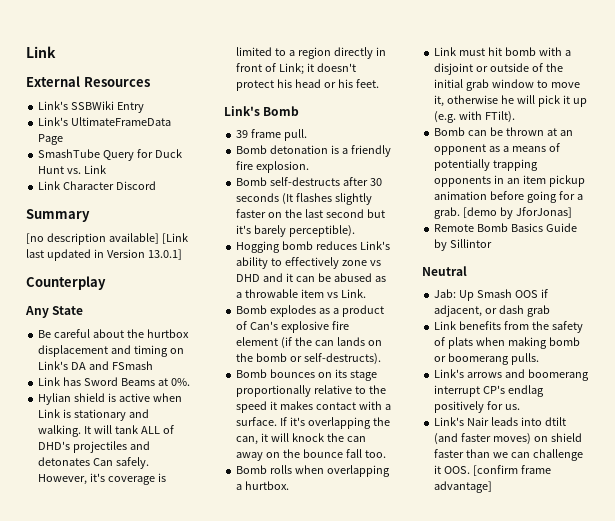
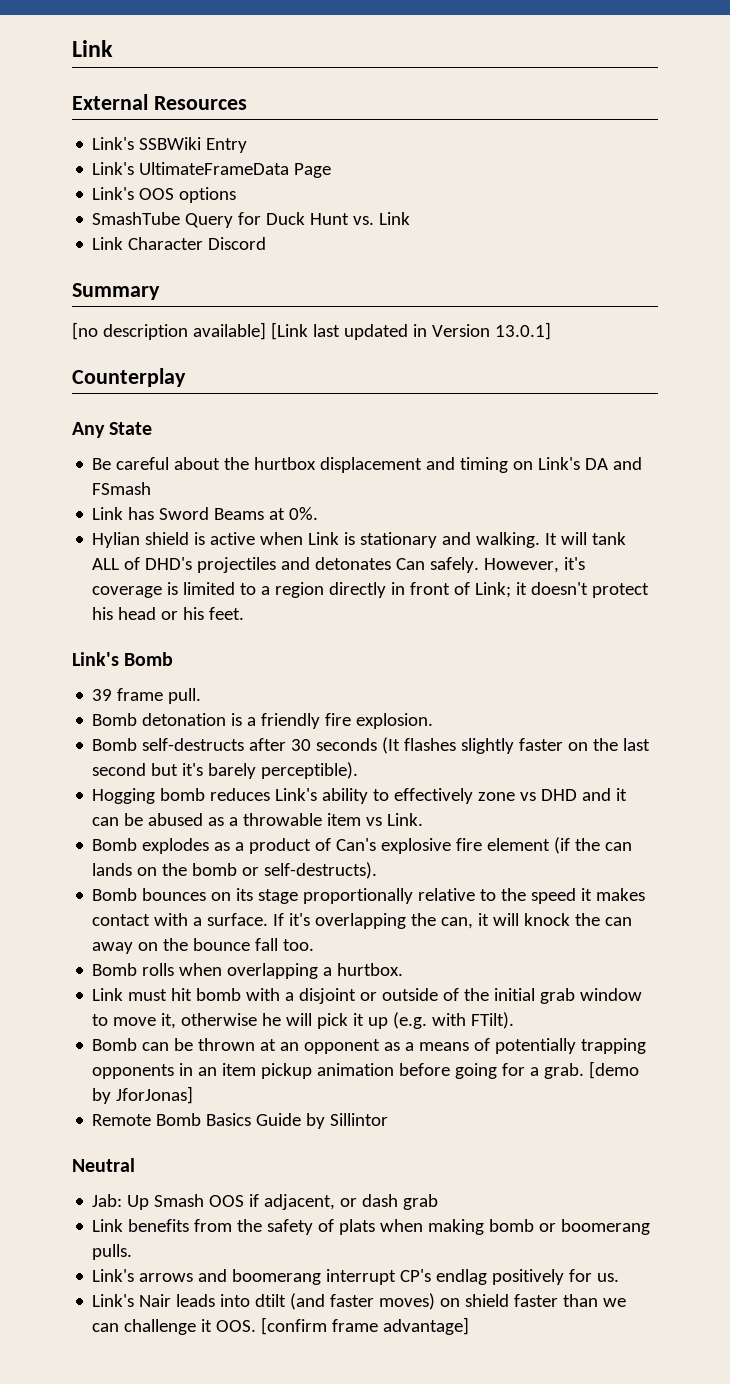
(64, 139) none -> [92,187,237,203] // Link's OOS options

